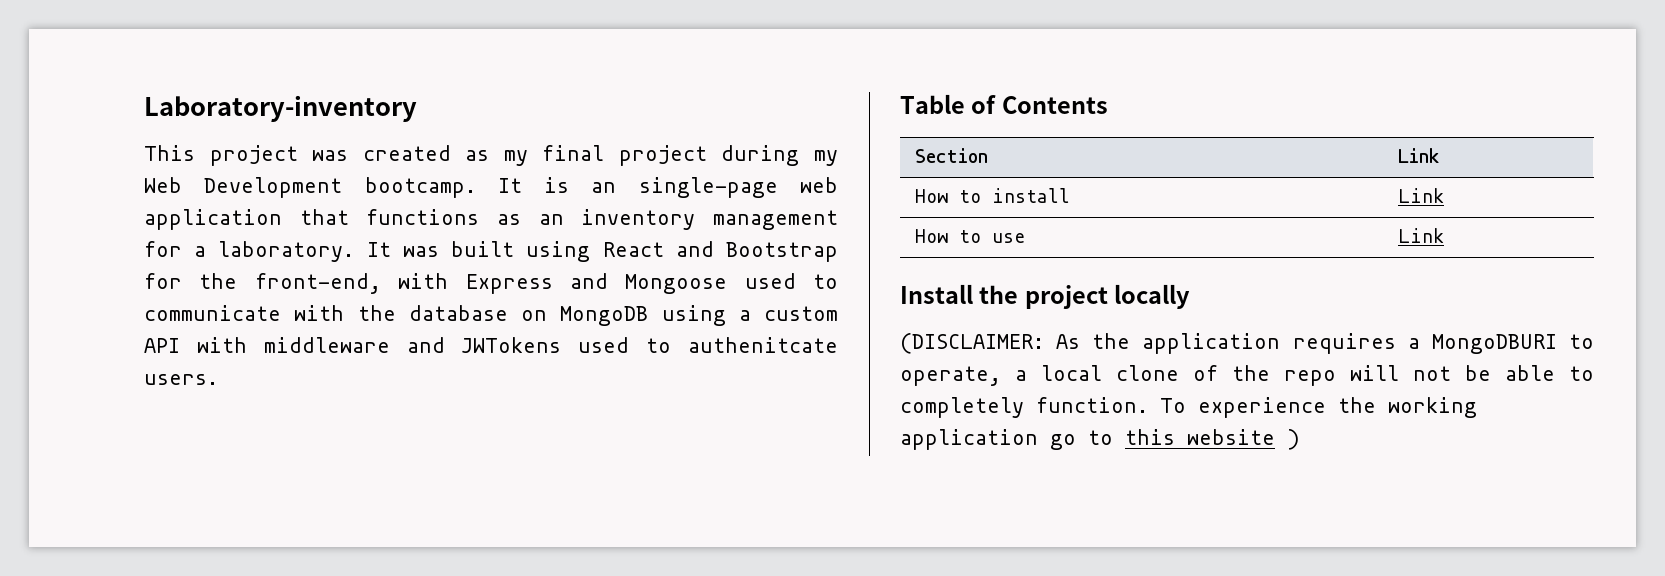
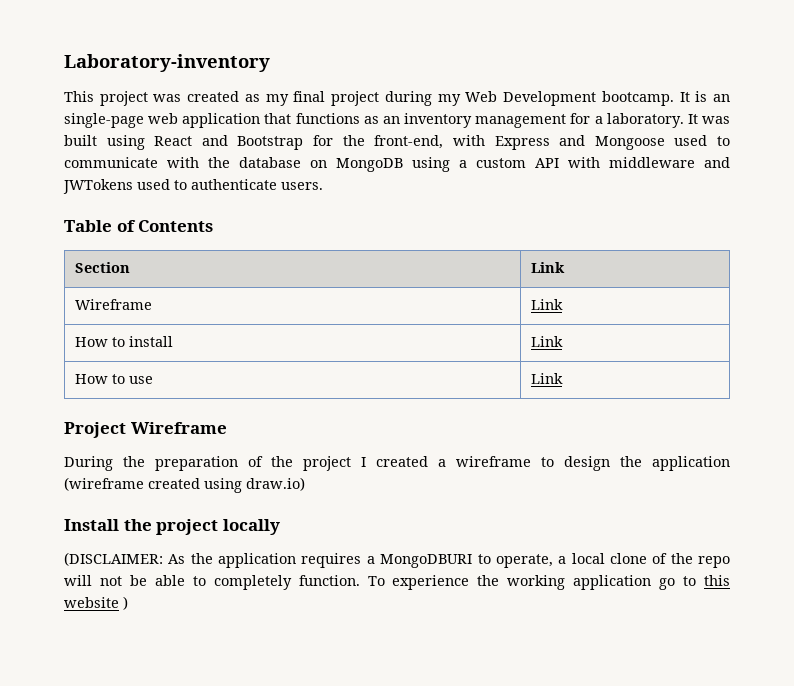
[688,337,838,353] authenitcate -> [191,179,277,190] authenticate
(1441, 155) none -> [75,299,153,310] [531,299,564,310] // Wireframe | Link
(1445, 235) none -> [64,422,227,438] [64,456,730,471] [64,477,305,493] // Project Wireframe // During the preparation of the project I created a wireframe to design the application (wireframe created using draw.io)

